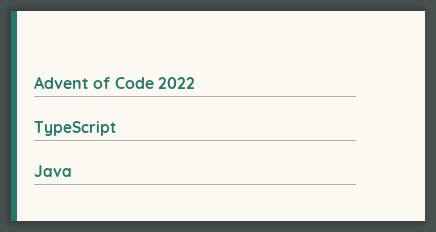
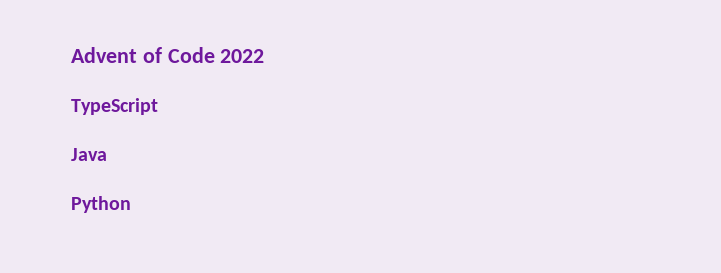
(72, 171) none -> [71,196,131,213] // Python

